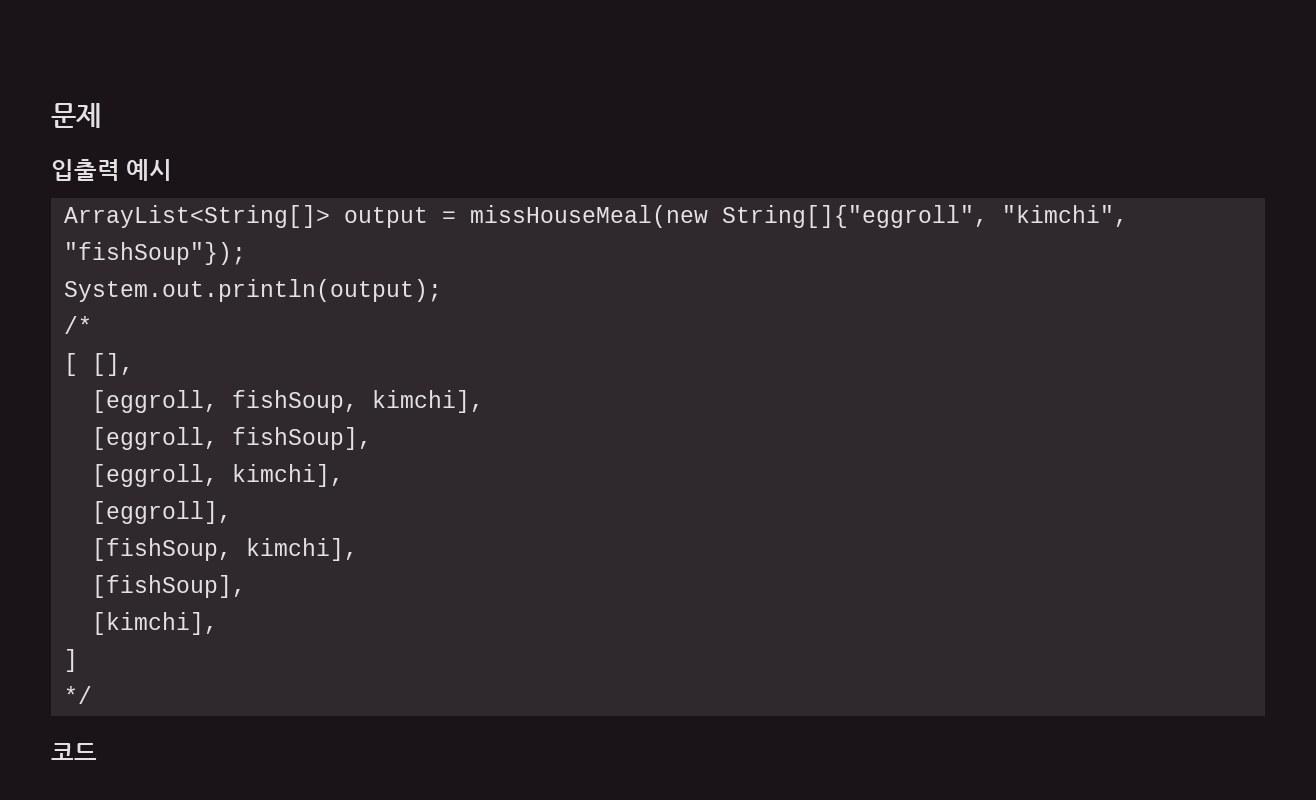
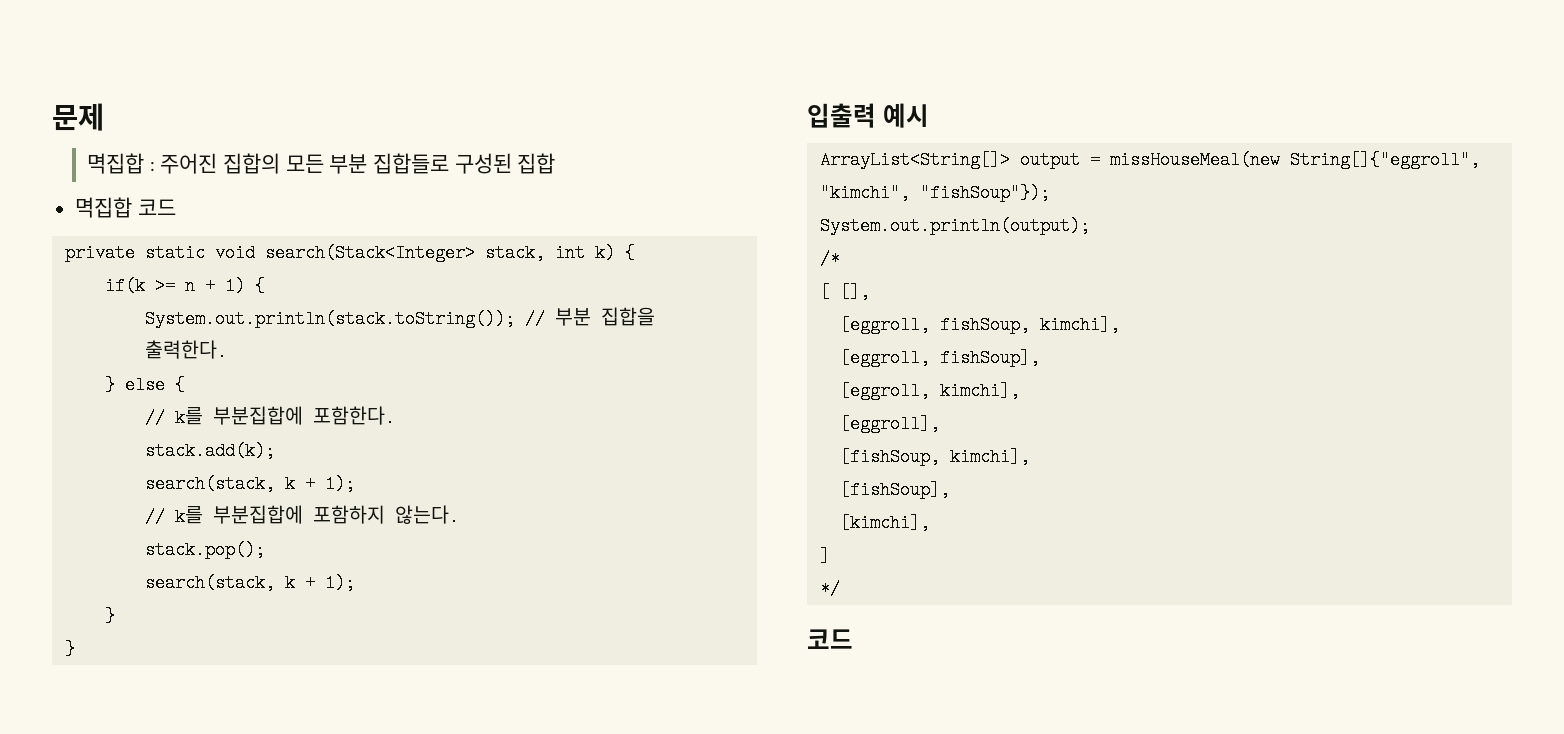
(101, 115) none -> [87,153,556,174] [75,197,176,218] [64,244,635,262] [104,277,265,295] [144,307,655,328] [144,340,227,361] [104,376,185,394] [144,406,395,427] [144,442,275,460] [144,475,355,493] [144,505,459,526] [144,541,265,559] [144,574,355,592] [104,607,115,625] [64,640,75,658] // 멱집합 : 주어진 집합의 모든 부분 집합들로 구성된 집합 // 멱집합 코드 // private static void search(Stack<Integer> stack, int k) { // if(k >= n + 1) { // System.out.println(stack.toString()); // 부분 집합을 출력한다. // } else { // // k를 부분집합에 포함한다. // stack.add(k); // search(stack, k + 1); // // k를 부분집합에 포함하지 않는다. // stack.pop(); // search(stack, k + 1); // } // }

